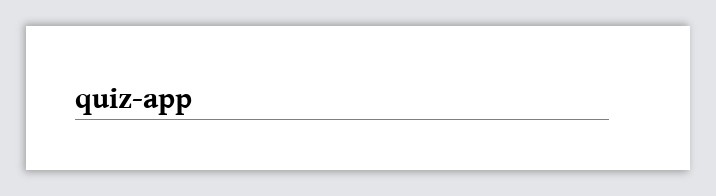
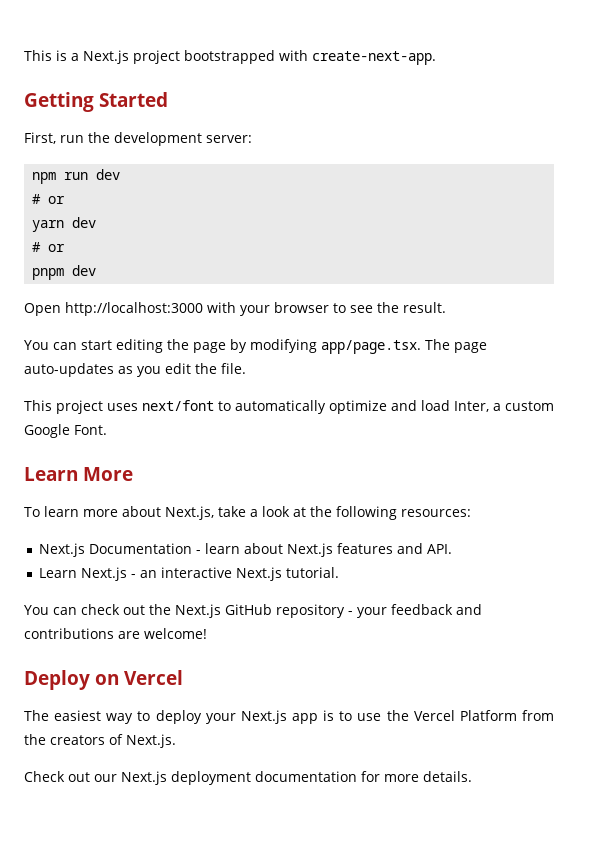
[75,88,192,115] quiz-app -> [24,50,436,65] [24,92,169,112] [24,132,252,146] [32,169,121,184] [32,194,66,204] [32,217,97,232] [32,242,66,252] [32,265,97,280] [24,302,446,316] [24,339,487,354] [24,363,246,377] [24,400,554,414] [24,424,107,438] [24,467,134,481] [24,506,471,520] [39,543,453,557] [39,567,340,581] [24,604,482,618] [24,628,207,639] [24,670,184,690] [24,710,555,724] [24,734,176,748] [24,771,472,785] This is a Next.js project bootstrapped with create-next-app. // Getting Started // First, run the development server: // npm run dev // # or // yarn dev // # or // pnpm dev // Open http://localhost:3000 with your browser to see the result. // You can start editing the page by modifying app/page.tsx. The page auto-updates as you edit the file. // This project uses next/font to automatically optimize and load Inter, a custom Google Font. // Learn More // To learn more about Next.js, take a look at the following resources: // Next.js Documentation - learn about Next.js features and API. // Learn Next.js - an interactive Next.js tutorial. // You can check out the Next.js GitHub repository - your feedback and contributions are welcome! // Deploy on Vercel // The easiest way to deploy your Next.js app is to use the Vercel Platform from the creators of Next.js. // Check out our Next.js deployment documentation for more details.

